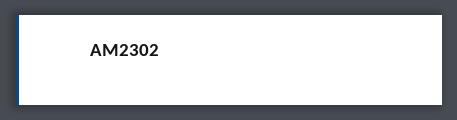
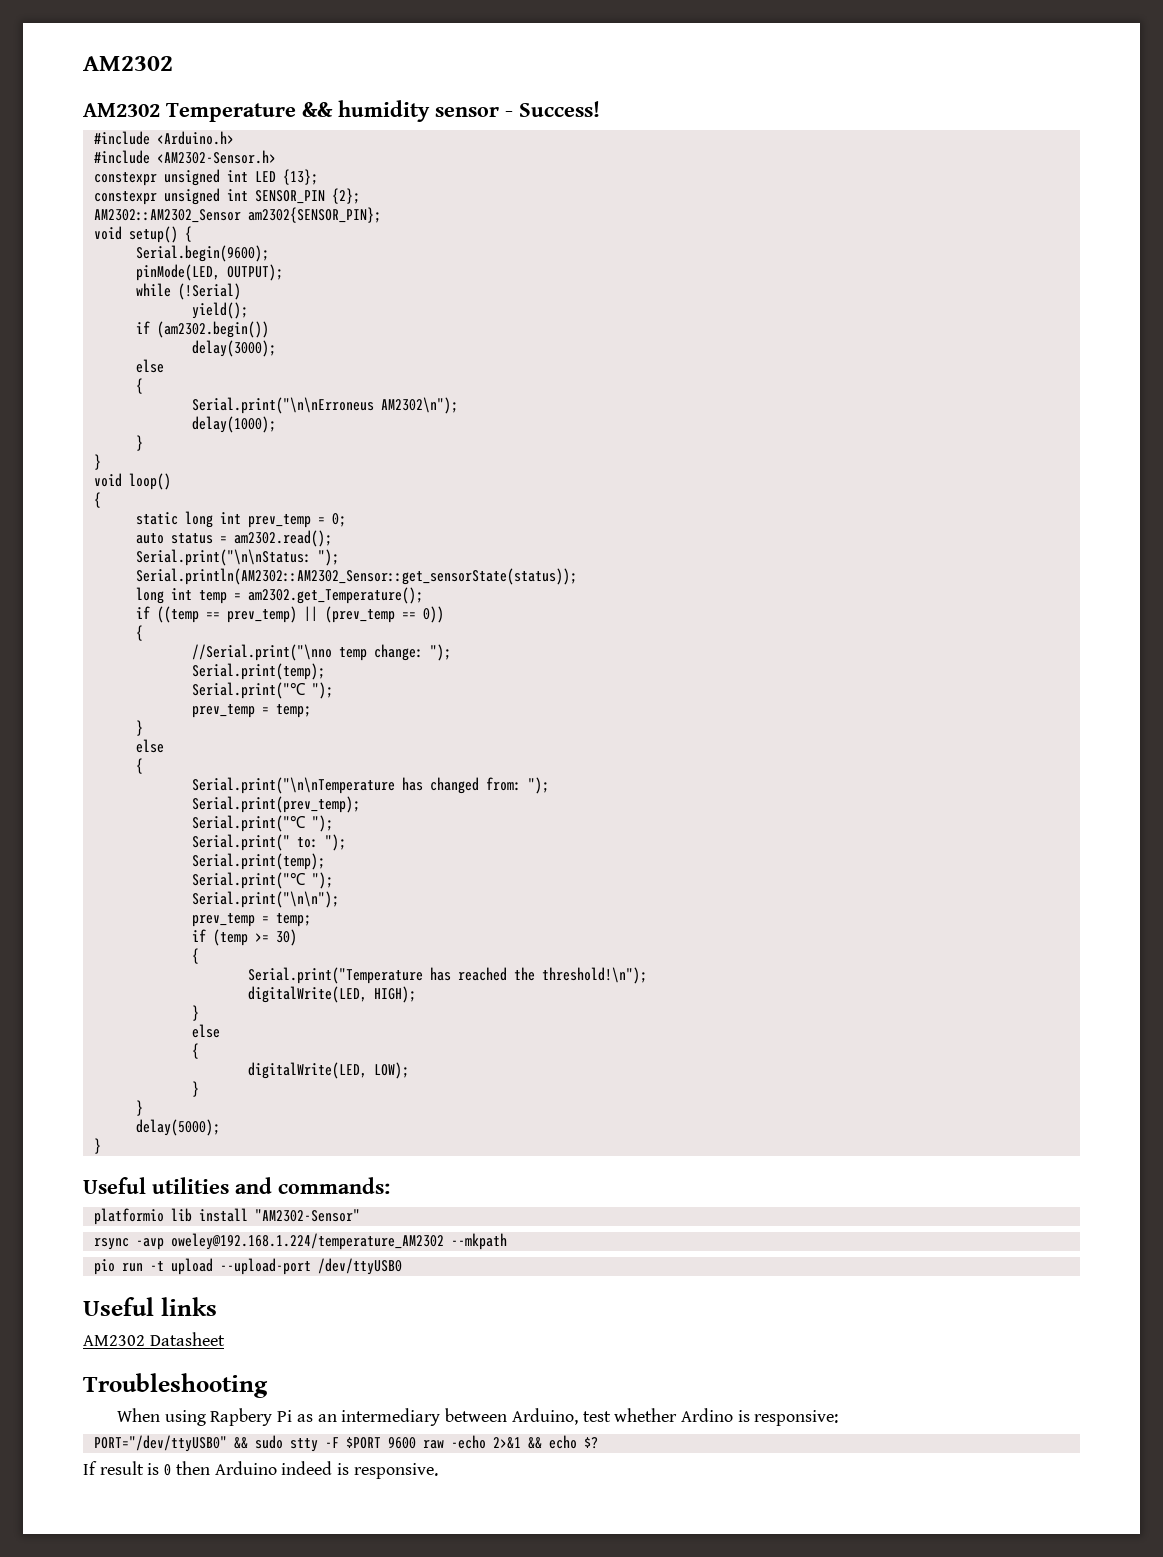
[90,44,159,56] AM2302 -> [83,56,173,71] [83,100,600,122] [93,131,234,145] [93,150,276,164] [93,169,318,186] [93,188,360,205] [93,207,381,223] [93,226,192,243] [135,245,269,262] [135,264,283,281] [135,283,241,300] [191,302,248,319] [135,321,269,338] [191,340,276,357] [135,359,164,373] [135,378,143,394] [191,397,458,414] [191,416,276,433] [135,435,143,451] [93,454,101,470] [93,473,171,490] [93,492,101,508] [135,511,346,528] [135,530,332,547] [135,549,339,566] [135,568,577,585] [135,587,423,604] [135,606,444,623] [135,625,143,641] [191,644,451,661] [191,663,325,680] [191,682,333,699] [191,704,311,718] [135,720,143,736] [135,739,164,753] [135,758,143,774] [191,777,549,794] [191,796,360,813] [191,815,333,832] [191,834,346,851] [191,853,325,870] [191,872,333,889] [191,891,339,908] [191,913,311,927] [191,929,297,946] [191,948,199,964] [247,967,647,984] [247,986,416,1003] [191,1005,199,1021] [191,1024,220,1038] [191,1043,199,1059] [247,1062,409,1079] [191,1081,199,1097] [135,1100,143,1116] [135,1119,220,1136] [93,1138,101,1154] [83,1177,390,1194] [93,1208,360,1225] [93,1233,507,1250] [93,1258,402,1275] [83,1297,217,1316] [83,1332,225,1346] [83,1373,268,1398] [117,1408,839,1426] [93,1435,598,1452] [83,1461,438,1479] AM2302 // AM2302 Temperature && humidity sensor - Success! // #include <Arduino.h> // #include <AM2302-Sensor.h> // constexpr unsigned int LED {13}; // constexpr unsigned int SENSOR_PIN {2}; // AM2302::AM2302_Sensor am2302{SENSOR_PIN}; // void setup() { // Serial.begin(9600); // pinMode(LED, OUTPUT); // while (!Serial) // yield(); // if (am2302.begin()) // delay(3000); // else // { // Serial.print("\n\nErroneus AM2302\n"); // delay(1000); // } // } // void loop() // { // static long int prev_temp = 0; // auto status = am2302.read(); // Serial.print("\n\nStatus: "); // Serial.println(AM2302::AM2302_Sensor::get_sensorState(status)); // long int temp = am2302.get_Temperature(); // if ((temp == prev_temp) || (prev_temp == 0)) // { // //Serial.print("\nno temp change: "); // Serial.print(temp); // Serial.print("℃ "); // prev_temp = temp; // } // else // { // Serial.print("\n\nTemperature has changed from: "); // Serial.print(prev_temp); // Serial.print("℃ "); // Serial.print(" to: "); // Serial.print(temp); // Serial.print("℃ "); // Serial.print("\n\n"); // prev_temp = temp; // if (temp >= 30) // { // Serial.print("Temperature has reached the threshold!\n"); // digitalWrite(LED, HIGH); // } // else // { // digitalWrite(LED, LOW); // } // } // delay(5000); // } // Useful utilities and commands: // platformio lib install "AM2302-Sensor" // rsync -avp oweley@192.168.1.224/temperature_AM2302 --mkpath // pio run -t upload --upload-port /dev/ttyUSB0 // Useful links // AM2302 Datasheet // Troubleshooting // When using Rapbery Pi as an intermediary between Arduino, test whether Ardino is responsive: // PORT="/dev/ttyUSB0" && sudo stty -F $PORT 9600 raw -echo 2>&1 && echo $? // If result is 0 then Arduino indeed is responsive.

